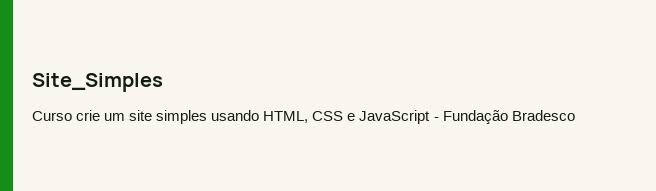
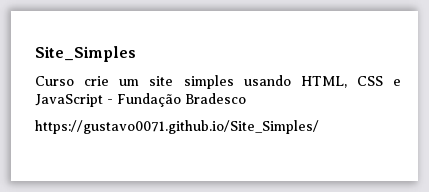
(575, 115) none -> [35,120,319,134] // https://gustavo0071.github.io/Site_Simples/

